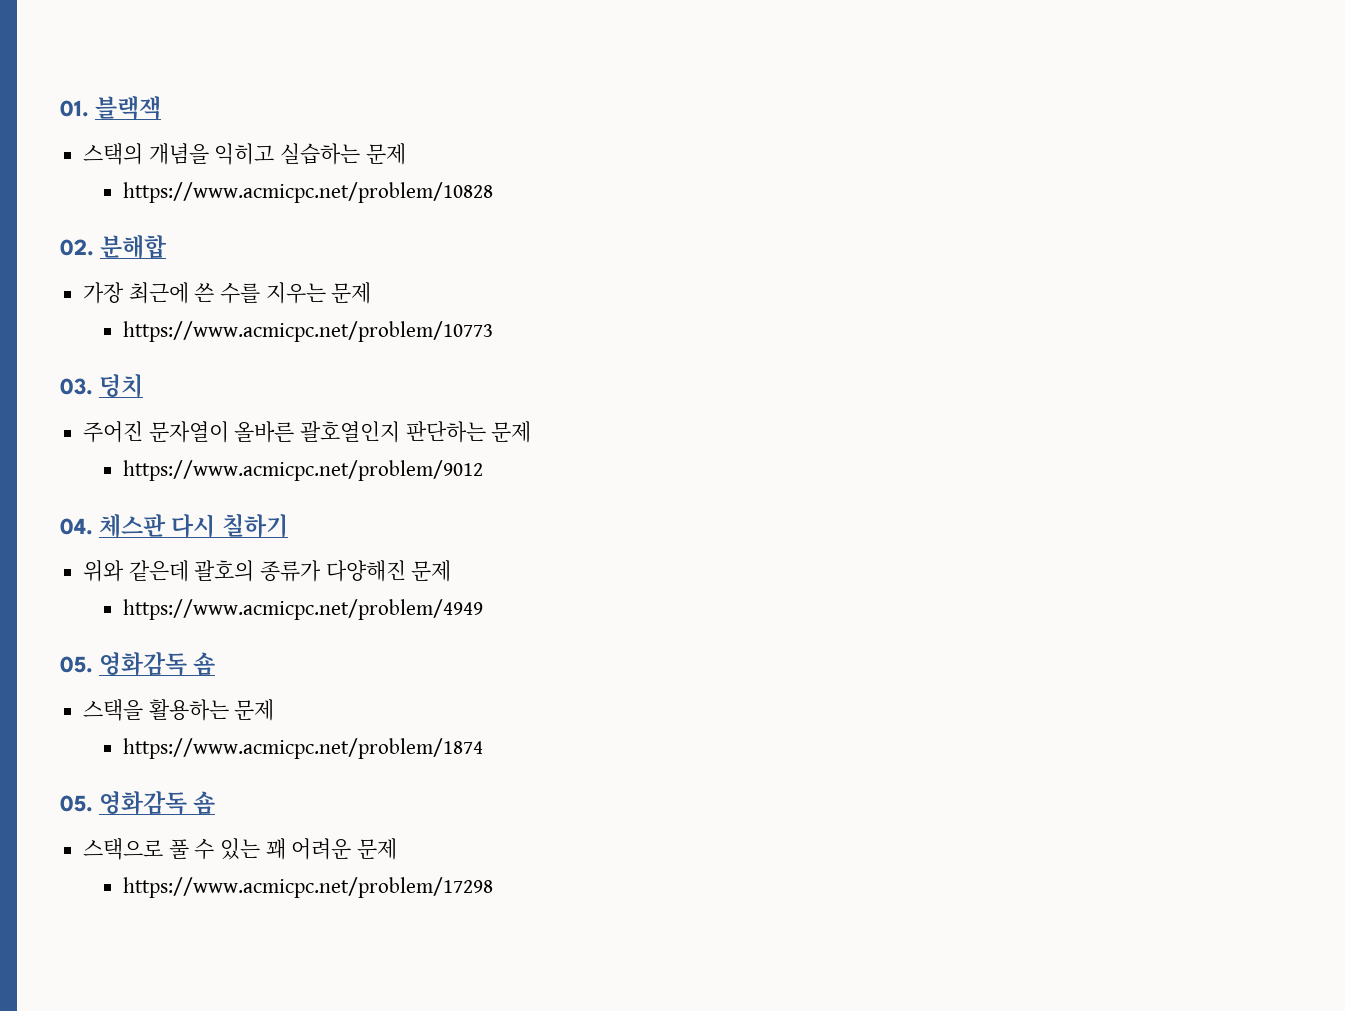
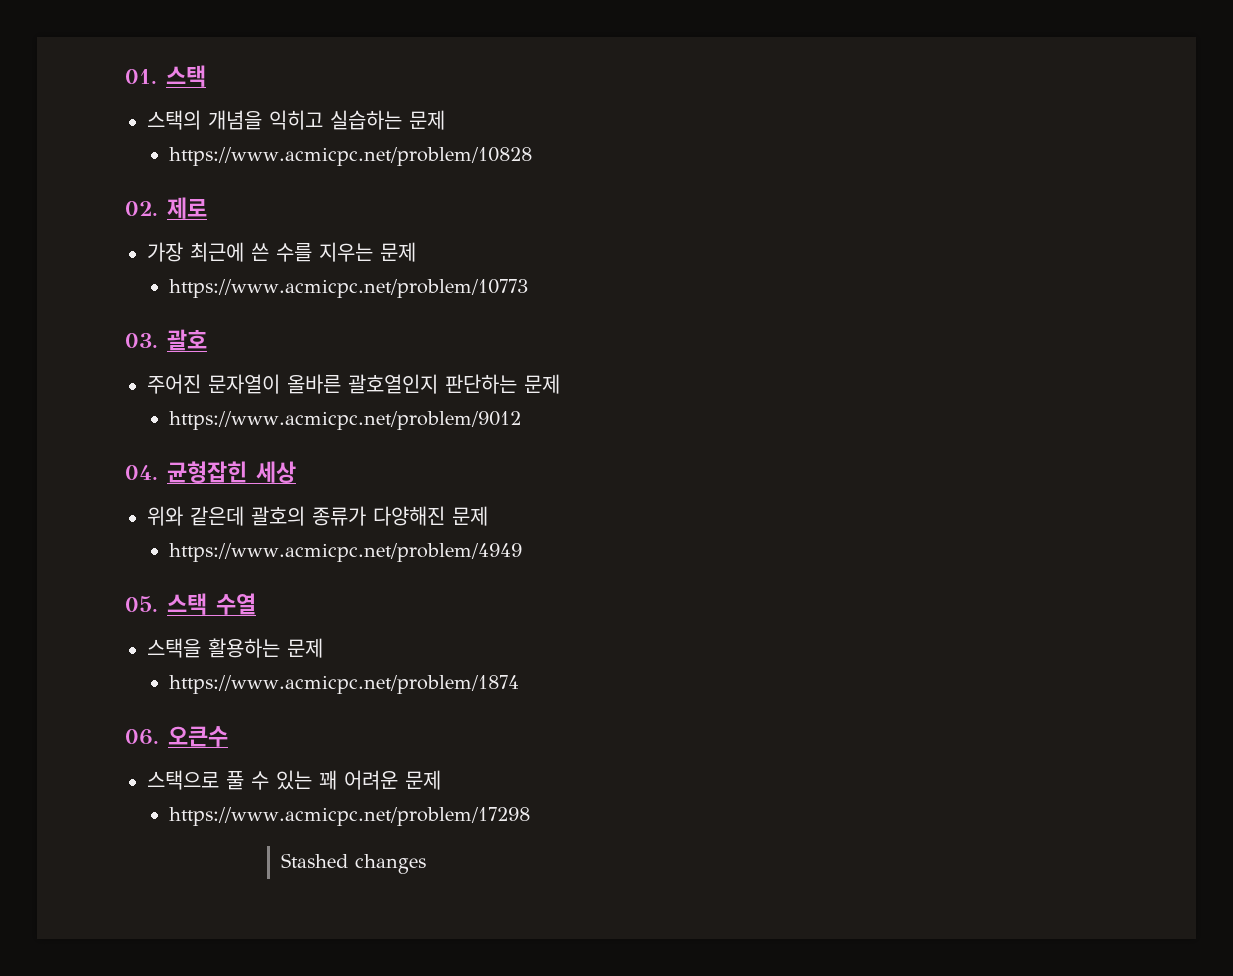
[95,96,162,120] 블랙잭 -> [166,65,206,87] 스택
[100,235,168,259] 분해합 -> [167,197,207,219] 제로
[99,374,144,398] 덩치 -> [167,329,207,351] 괄호
[99,513,288,538] 체스판 다시 칠하기 -> [167,461,296,483] 균형잡힌 세상
[99,652,216,676] 영화감독 숌 -> [167,593,256,615] 스택 수열
[60,791,216,815] 05. 영화감독 숌 -> [125,726,228,747] 06. 오큰수
(494, 887) none -> [281,853,427,874] // Stashed changes

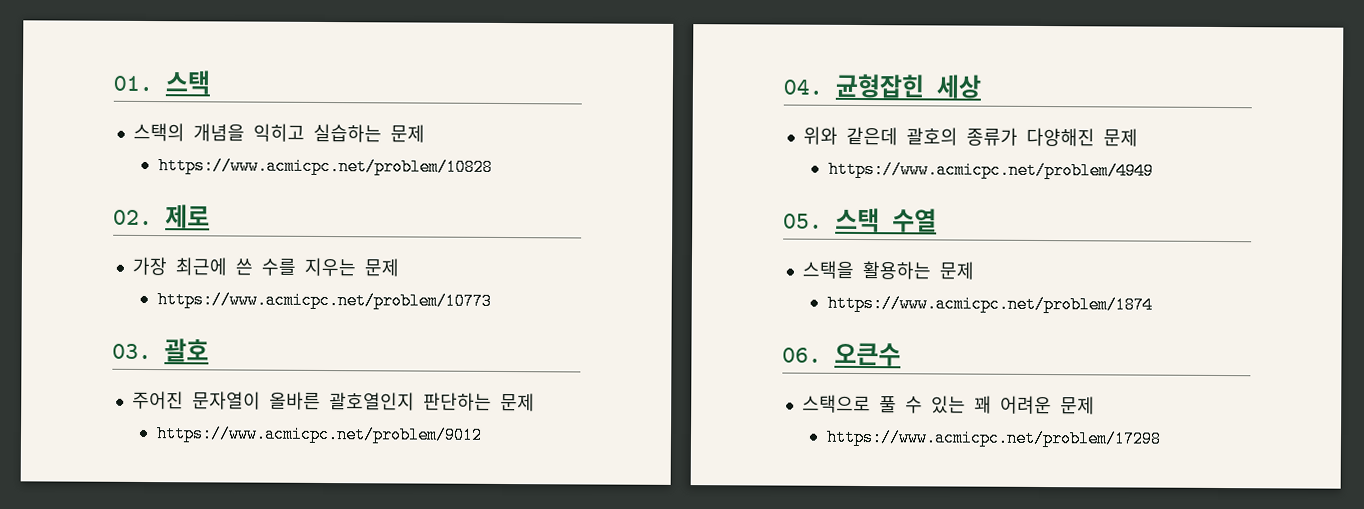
[281,853,427,874] // Stashed changes -> (1162, 438) none

